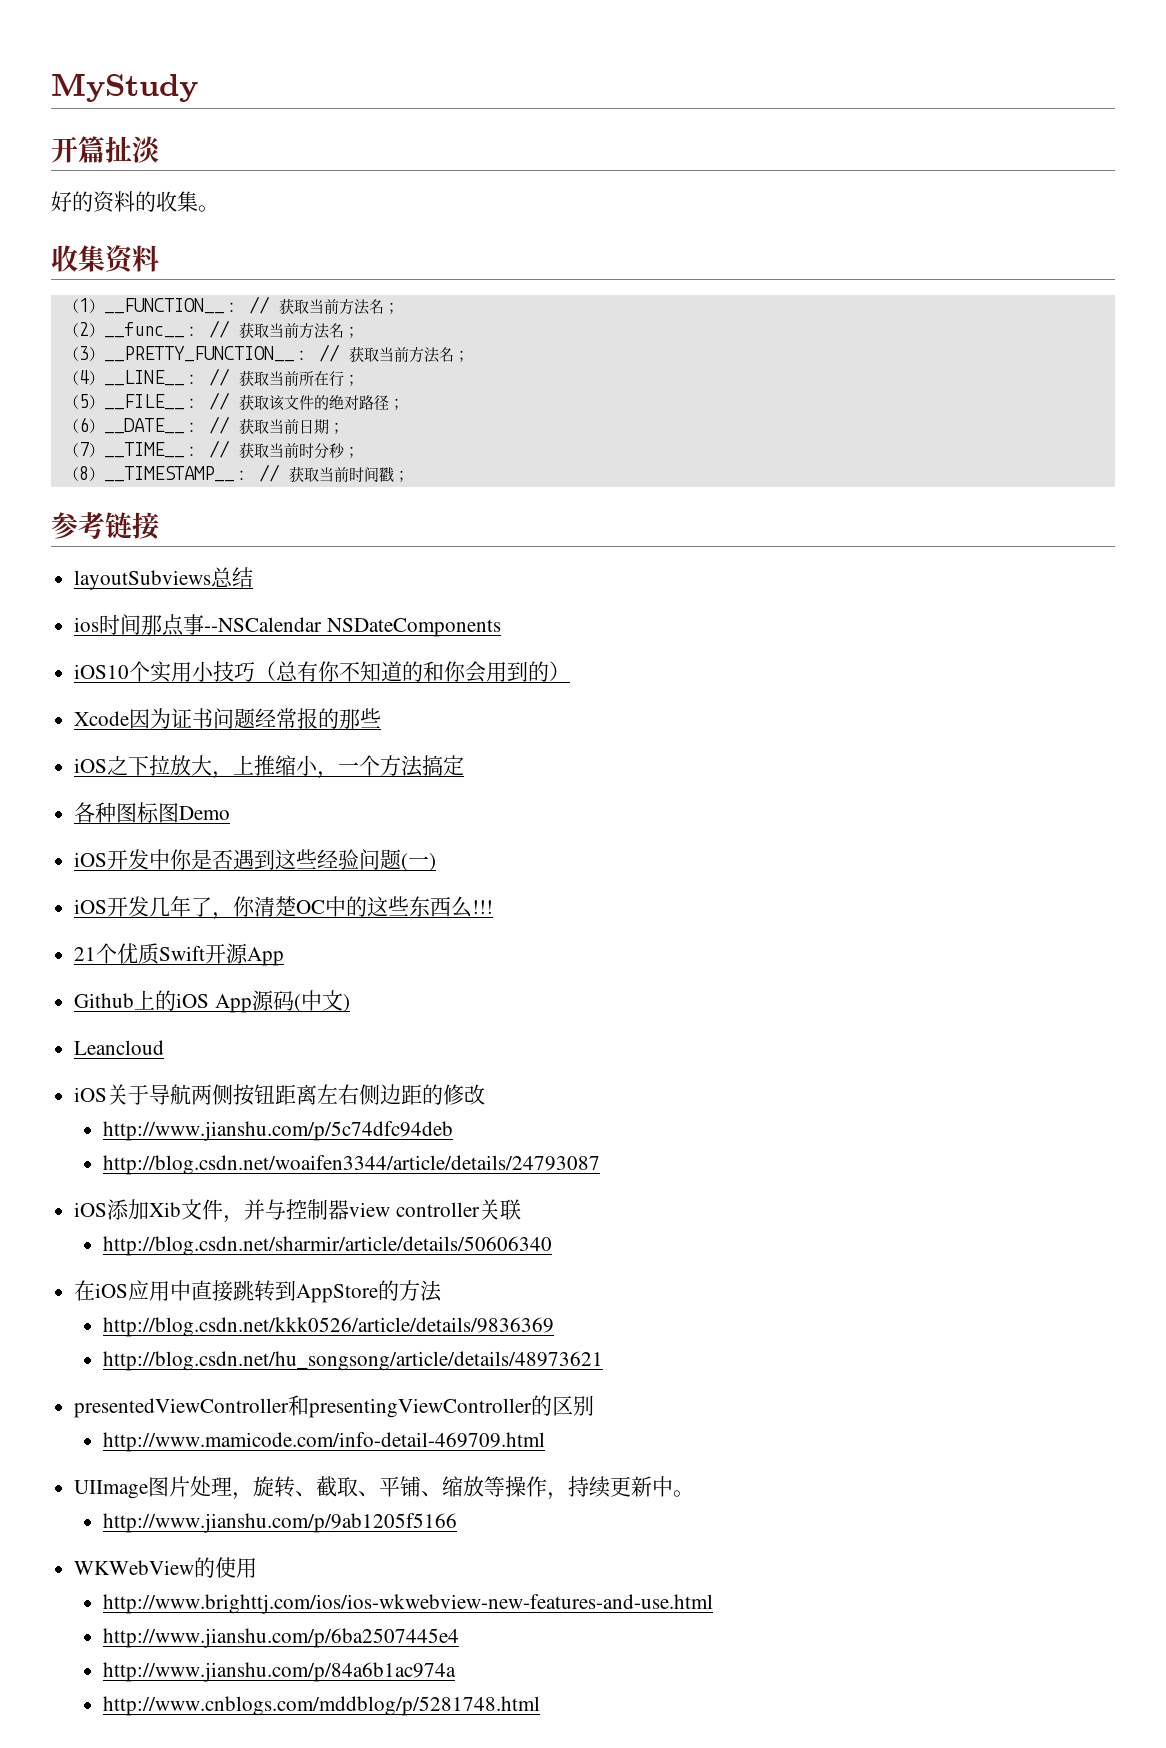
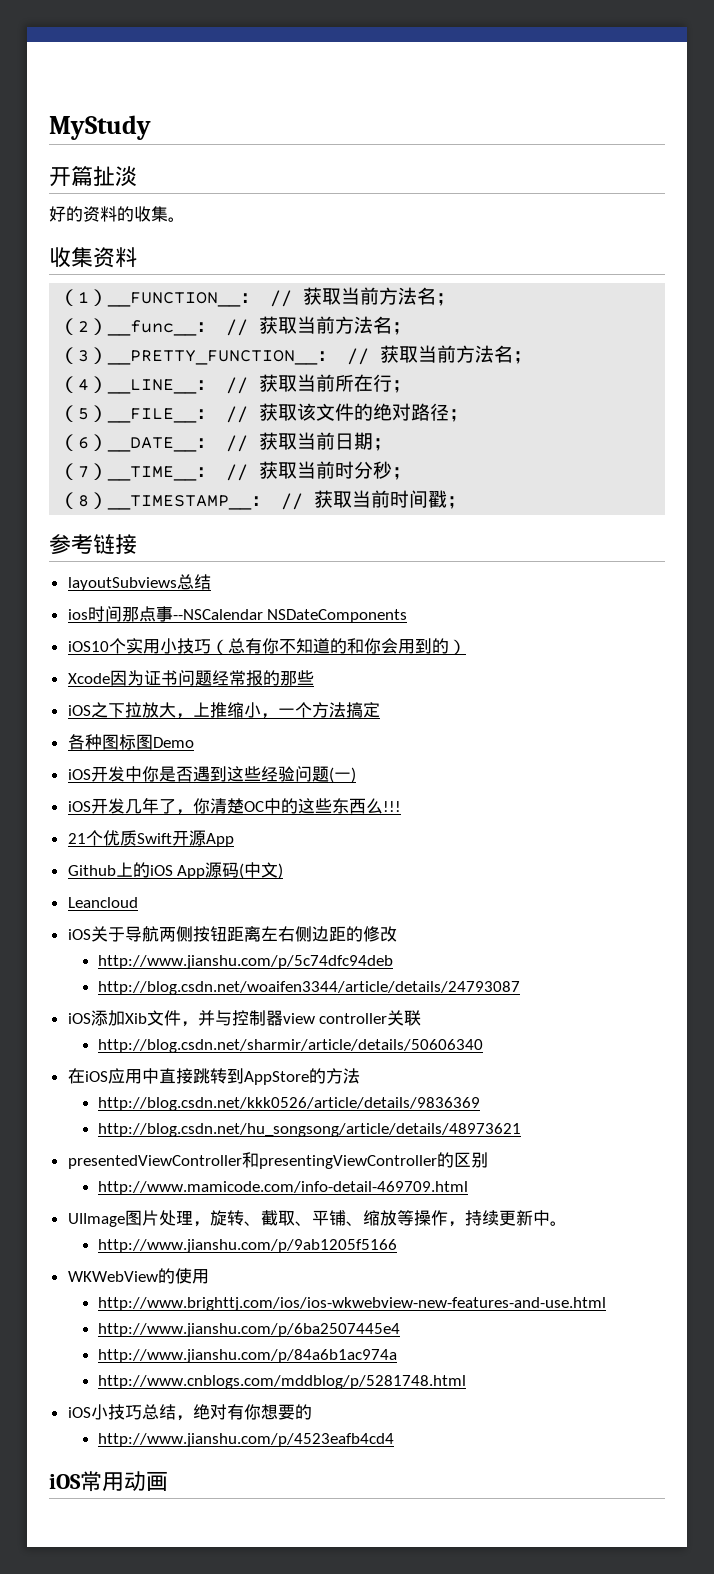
(541, 1706) none -> [67,1404,312,1421] [98,1433,395,1447] [49,1471,168,1492] // iOS小技巧总结，绝对有你想要的 // http://www.jianshu.com/p/4523eafb4cd4 // iOS常用动画

